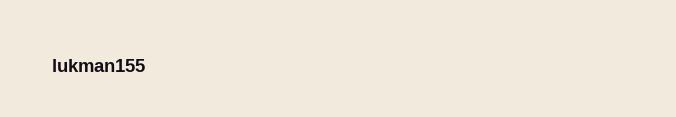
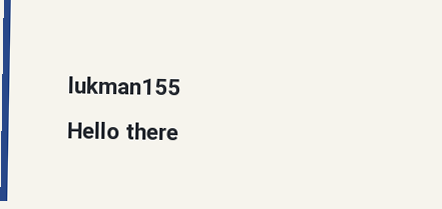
(145, 65) none -> [67,121,180,141] // Hello there

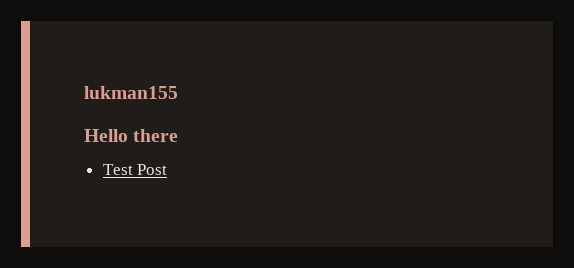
(180, 131) none -> [102,164,168,175] // Test Post

